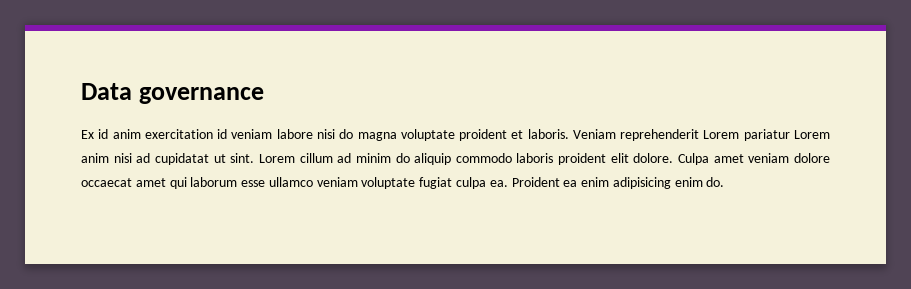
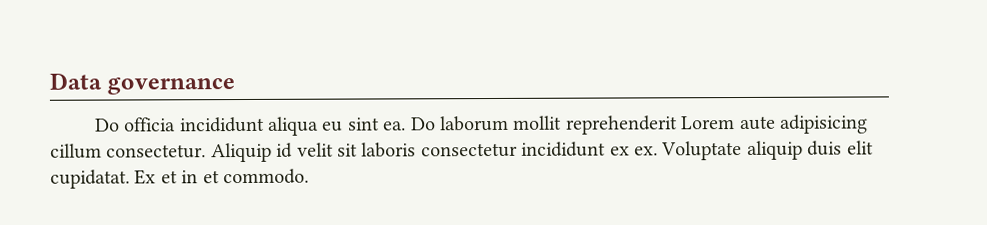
[81,129,831,141] [81,153,830,165] [81,177,725,189] Ex id anim exercitation id veniam labore nisi do magna voluptate proident et laboris. Veniam reprehenderit Lorem pariatur Lorem anim nisi ad cupidatat ut sint. Lorem cillum ad minim do aliquip commodo laboris proident elit dolore. Culpa amet veniam dolore occaecat amet qui laborum esse ullamco veniam voluptate fugiat culpa ea. Proident ea enim adipisicing enim do. -> [94,114,869,136] [50,140,874,163] [50,168,309,189] Do officia incididunt aliqua eu sint ea. Do laborum mollit reprehenderit Lorem aute adipisicing cillum consectetur. Aliquip id velit sit laboris consectetur incididunt ex ex. Voluptate aliquip duis elit cupidatat. Ex et in et commodo.

